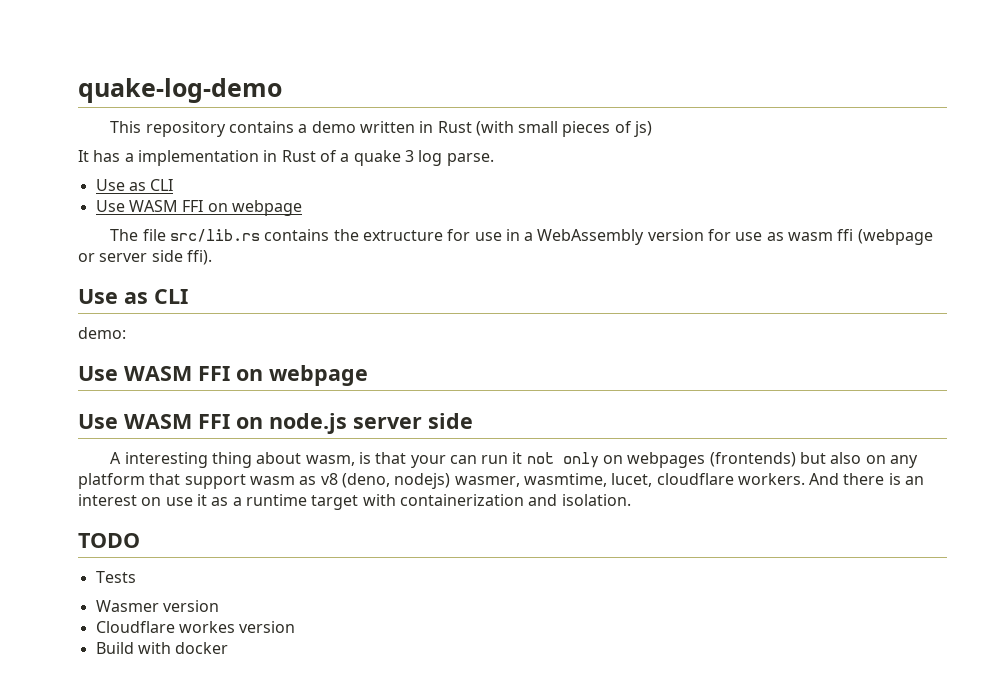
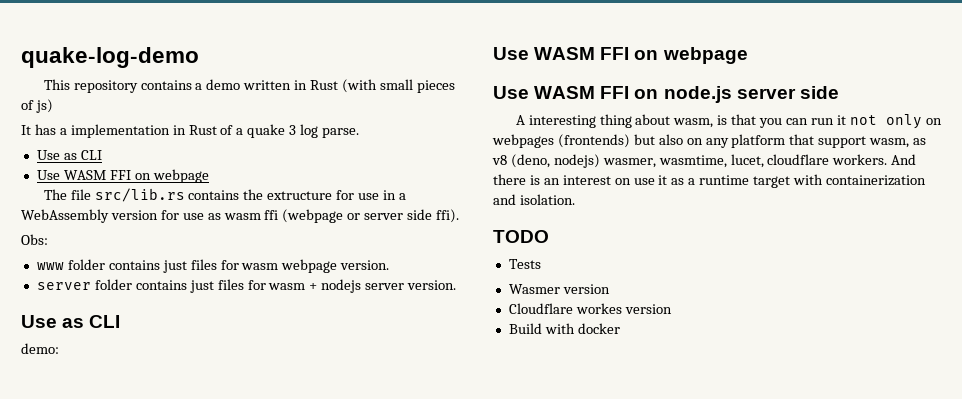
(212, 257) none -> [21,234,48,245] [36,259,390,273] [36,279,457,293] // Obs: // www folder contains just files for wasm webpage version. // server folder contains just files for wasm + nodejs server version.
[410,455,446,468] your -> [759,118,783,128] you
[249,476,295,485] wasm -> [869,138,910,148] wasm,

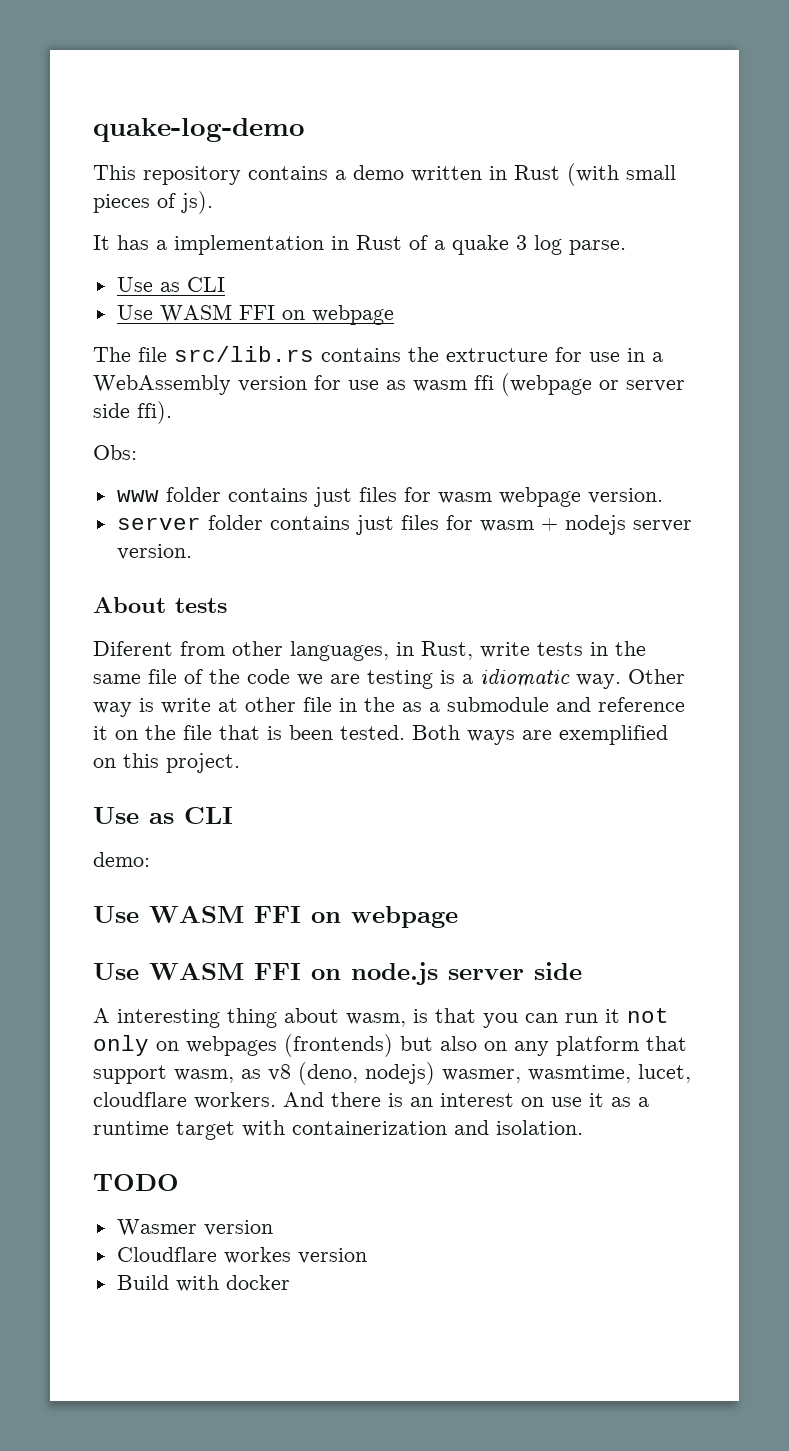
[35,99,53,113] js) -> [181,191,213,214] js).
(457, 285) none -> [93,597,227,613] [93,641,646,661] [93,669,685,689] [93,697,685,717] [93,725,668,745] [93,753,240,773] // About tests // Diferent from other languages, in Rust, write tests in the same file of the code we are testing is a idiomatic way. Other way is write at other file in the as a submodule and reference it on the file that is been tested. Both ways are exemplified on this project.
[508,259,541,269] // Tests -> (179, 1182) none

